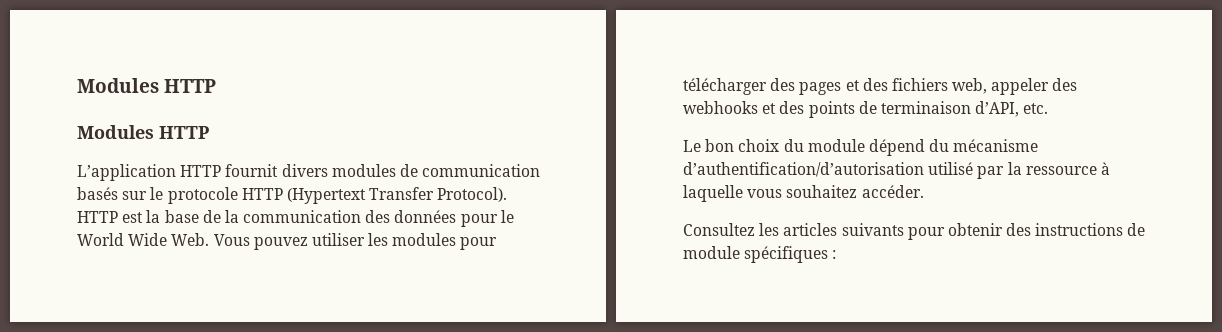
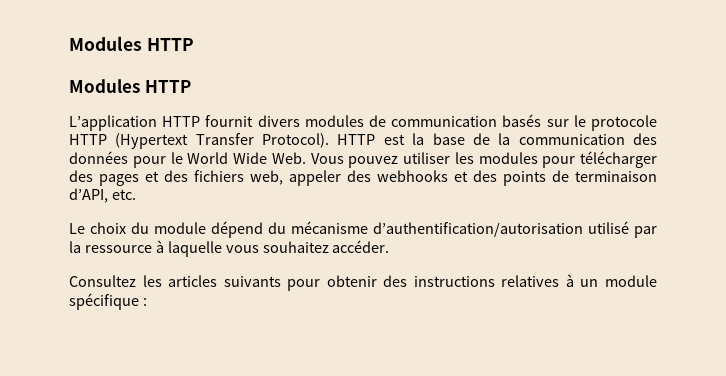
[705,139,735,152] bon -> (85, 228) none
[683,162,924,177] d’authentification/d’autorisation -> [373,222,583,237] d’authentification/autorisation
[1127,223,1146,236] [683,246,829,263] de module spécifiques -> [501,274,657,287] [69,293,139,310] relatives à un module spécifique

